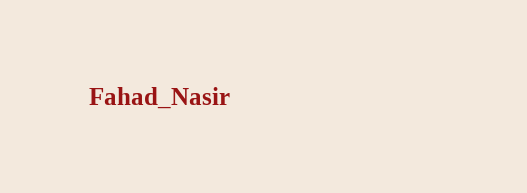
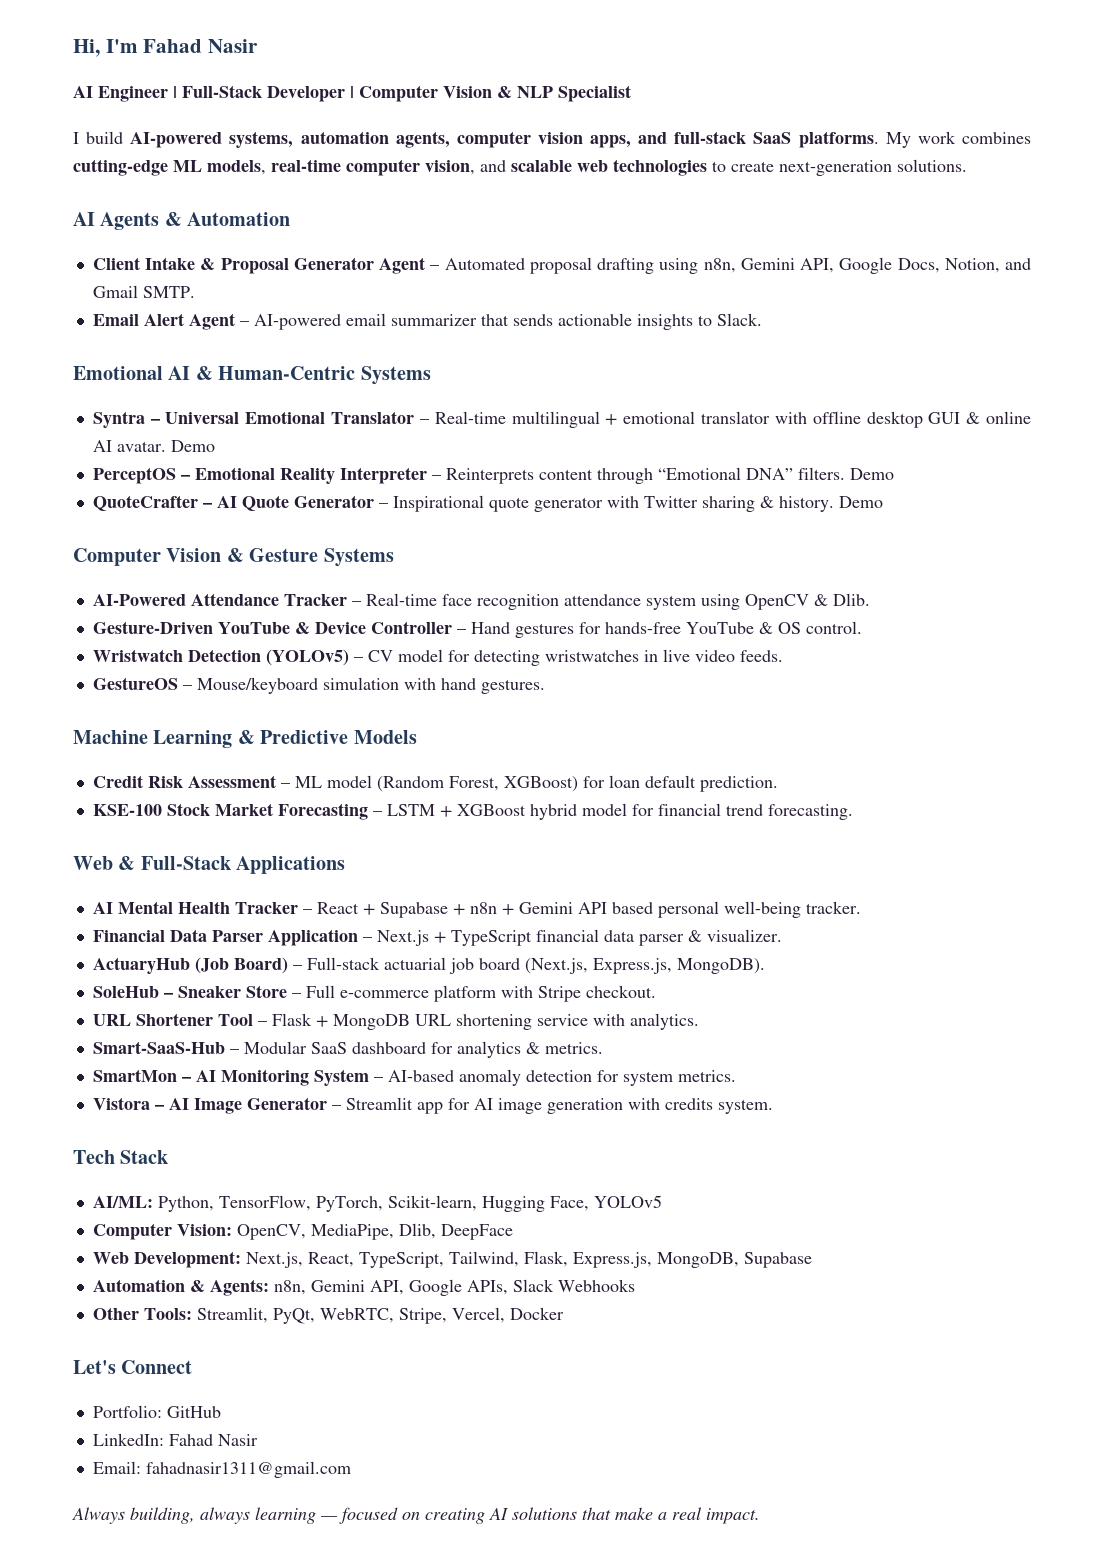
[89,87,230,109] Fahad_Nasir -> [73,39,259,57] [73,85,631,102] [73,131,1031,148] [73,159,967,176] [73,212,291,230] [92,257,1031,274] [92,285,195,298] [92,313,762,330] [73,366,431,385] [92,411,1032,428] [92,440,215,452] [92,467,894,484] [92,495,883,512] [73,548,394,567] [92,593,870,610] [92,621,862,638] [92,649,783,666] [92,677,545,694] [73,730,417,748] [92,775,778,792] [92,803,853,820] [73,856,346,874] [92,901,861,918] [92,929,782,946] [92,957,765,974] [92,985,656,1002] [92,1013,699,1030] [92,1041,603,1058] [92,1069,736,1086] [92,1097,773,1114] [73,1150,169,1164] [92,1195,662,1212] [92,1223,513,1240] [92,1251,812,1268] [92,1279,635,1296] [92,1307,564,1324] [73,1360,193,1374] [92,1405,221,1418] [92,1433,258,1446] [92,1461,351,1478] [72,1507,760,1524] Hi, I'm Fahad Nasir // AI Engineer | Full-Stack Developer | Computer Vision & NLP Specialist // I build AI-powered systems, automation agents, computer vision apps, and full-stack SaaS platforms. My work combines cutting-edge ML models, real-time computer vision, and scalable web technologies to create next-generation solutions. // AI Agents & Automation // Client Intake & Proposal Generator Agent – Automated proposal drafting using n8n, Gemini API, Google Docs, Notion, and Gmail SMTP. // Email Alert Agent – AI-powered email summarizer that sends actionable insights to Slack. // Emotional AI & Human-Centric Systems // Syntra – Universal Emotional Translator – Real-time multilingual + emotional translator with offline desktop GUI & online AI avatar. Demo // PerceptOS – Emotional Reality Interpreter – Reinterprets content through “Emotional DNA” filters. Demo // QuoteCrafter – AI Quote Generator – Inspirational quote generator with Twitter sharing & history. Demo // Computer Vision & Gesture Systems // AI-Powered Attendance Tracker – Real-time face recognition attendance system using OpenCV & Dlib. // Gesture-Driven YouTube & Device Controller – Hand gestures for hands-free YouTube & OS control. // Wristwatch Detection (YOLOv5) – CV model for detecting wristwatches in live video feeds. // GestureOS – Mouse/keyboard simulation with hand gestures. // Machine Learning & Predictive Models // Credit Risk Assessment – ML model (Random Forest, XGBoost) for loan default prediction. // KSE-100 Stock Market Forecasting – LSTM + XGBoost hybrid model for financial trend forecasting. // Web & Full-Stack Applications // AI Mental Health Tracker – React + Supabase + n8n + Gemini API based personal well-being tracker. // Financial Data Parser Application – Next.js + TypeScript financial data parser & visualizer. // ActuaryHub (Job Board) – Full-stack actuarial job board (Next.js, Express.js, MongoDB). // SoleHub – Sneaker Store – Full e-commerce platform with Stripe checkout. // URL Shortener Tool – Flask + MongoDB URL shortening service with analytics. // Smart-SaaS-Hub – Modular SaaS dashboard for analytics & metrics. // SmartMon – AI Monitoring System – AI-based anomaly detection for system metrics. // Vistora – AI Image Generator – Streamlit app for AI image generation with credits system. // Tech Stack // AI/ML: Python, TensorFlow, PyTorch, Scikit-learn, Hugging Face, YOLOv5 // Computer Vision: OpenCV, MediaPipe, Dlib, DeepFace // Web Development: Next.js, React, TypeScript, Tailwind, Flask, Express.js, MongoDB, Supabase // Automation & Agents: n8n, Gemini API, Google APIs, Slack Webhooks // Other Tools: Streamlit, PyQt, WebRTC, Stripe, Vercel, Docker // Let's Connect // Portfolio: GitHub // LinkedIn: Fahad Nasir // Email: fahadnasir1311@gmail.com // Always building, always learning — focused on creating AI solutions that make a real impact.

